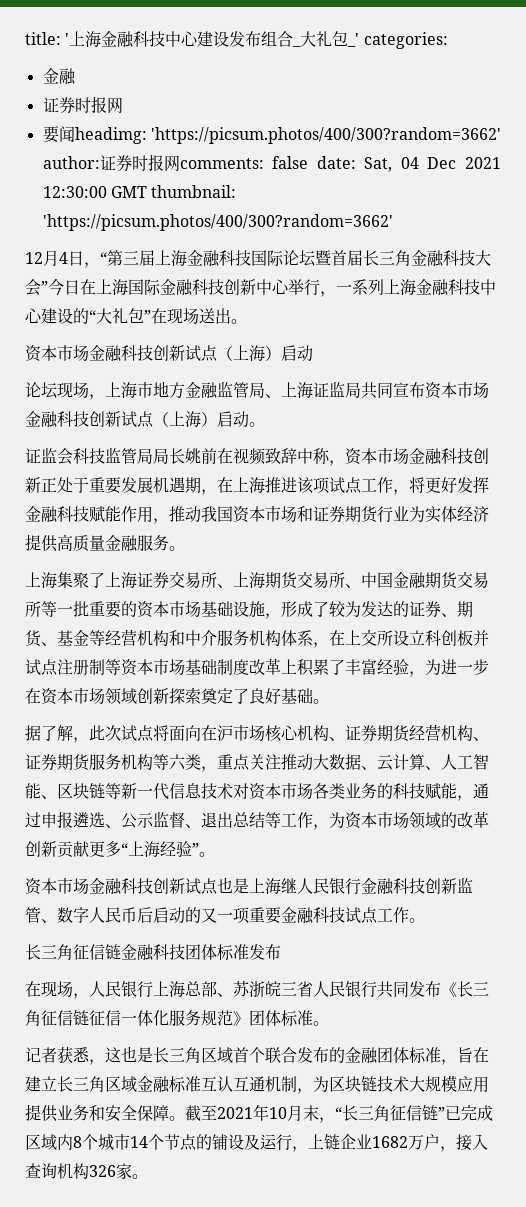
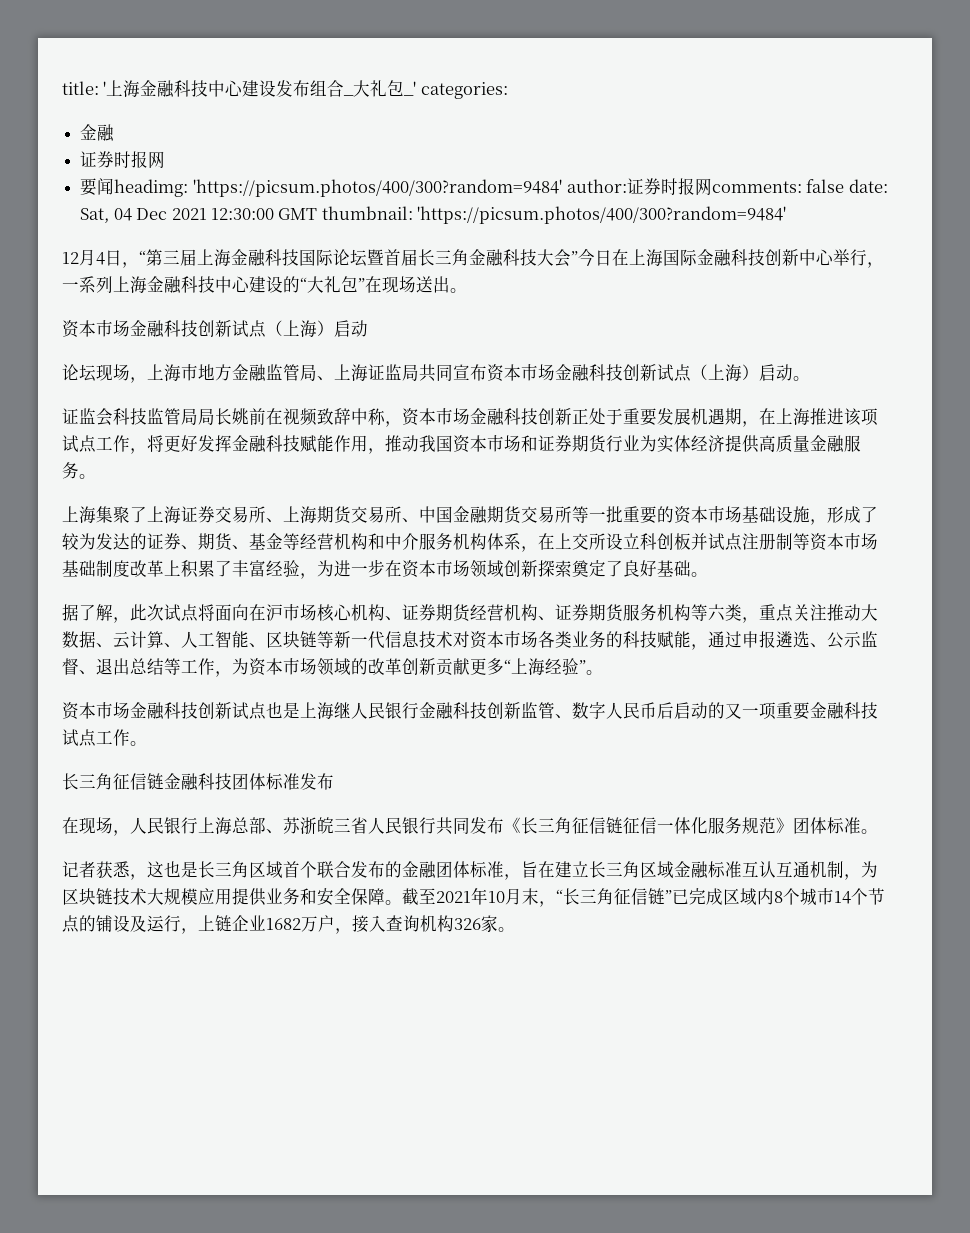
[150,127,501,144] 'https://picsum.photos/400/300?random=3662' -> [192,179,562,197] 'https://picsum.photos/400/300?random=9484'
[42,214,393,231] 'https://picsum.photos/400/300?random=3662' -> [417,206,787,224] 'https://picsum.photos/400/300?random=9484'

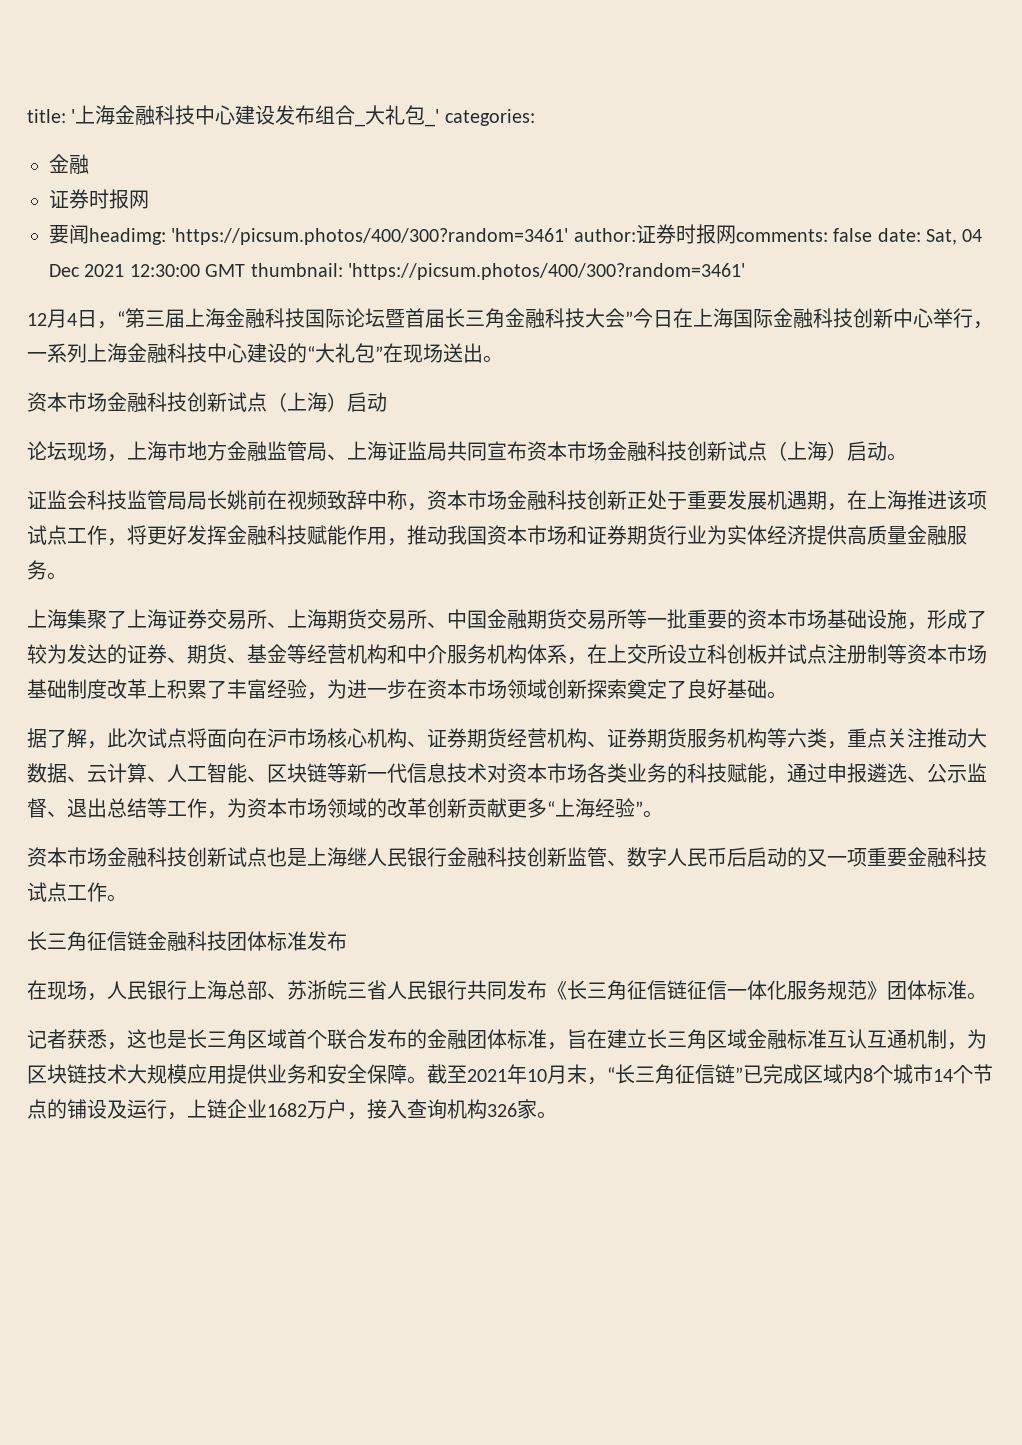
[192,179,562,197] 'https://picsum.photos/400/300?random=9484' -> [171,228,569,245] 'https://picsum.photos/400/300?random=3461'
[417,206,787,224] 'https://picsum.photos/400/300?random=9484' -> [348,263,745,280] 'https://picsum.photos/400/300?random=3461'

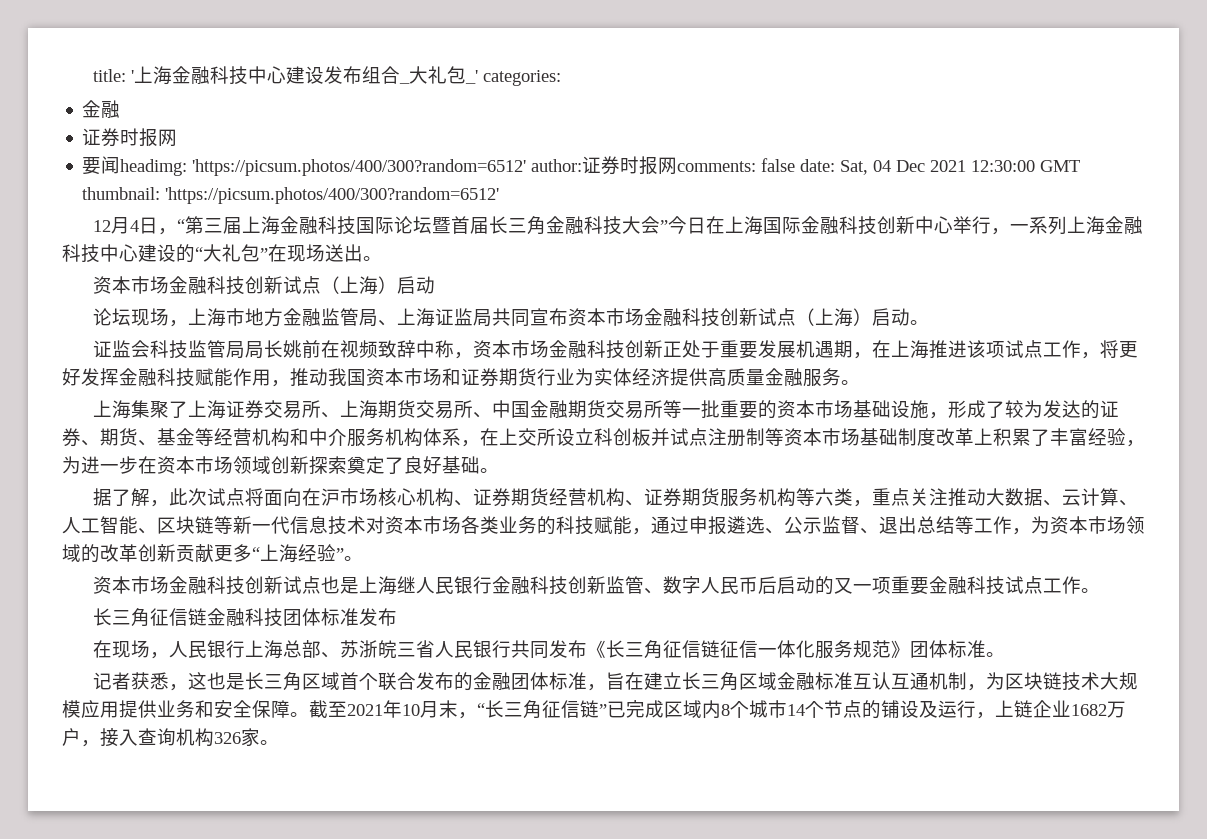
[171,228,569,245] 'https://picsum.photos/400/300?random=3461' -> [192,159,527,176] 'https://picsum.photos/400/300?random=6512'
[348,263,745,280] 'https://picsum.photos/400/300?random=3461' -> [165,187,500,204] 'https://picsum.photos/400/300?random=6512'

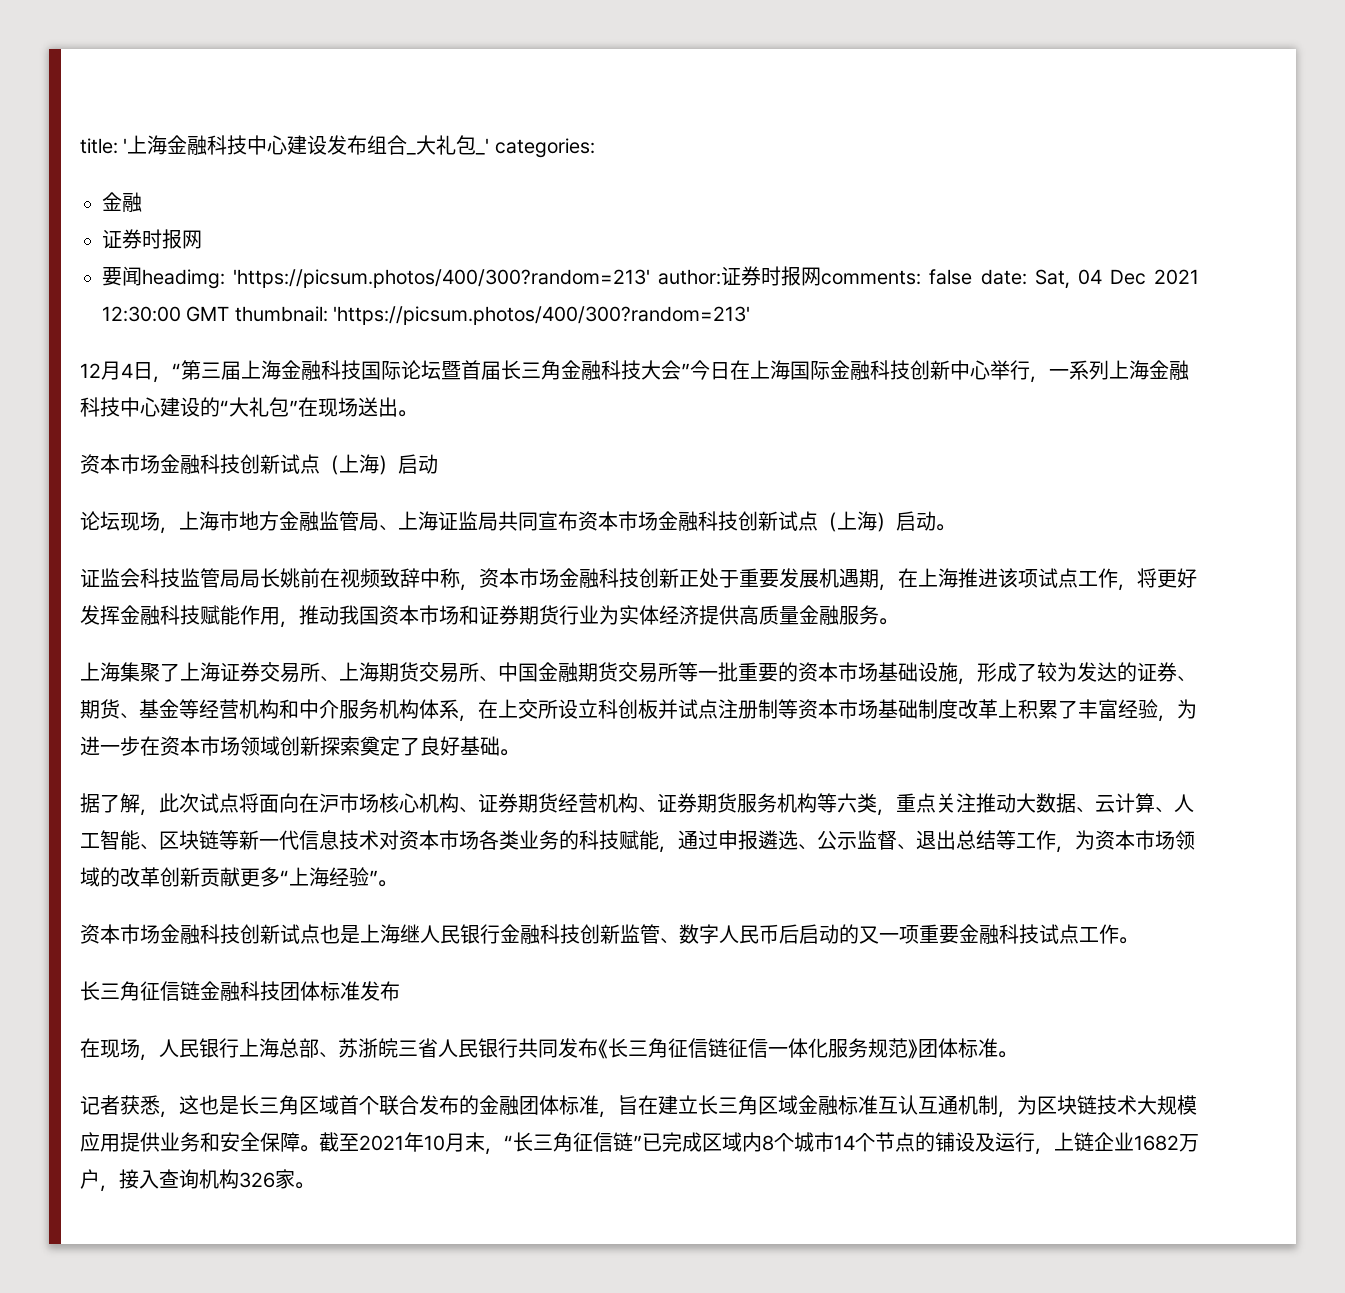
[192,159,527,176] 'https://picsum.photos/400/300?random=6512' -> [233,269,651,288] 'https://picsum.photos/400/300?random=213'
[165,187,500,204] 'https://picsum.photos/400/300?random=6512' -> [333,306,751,325] 'https://picsum.photos/400/300?random=213'

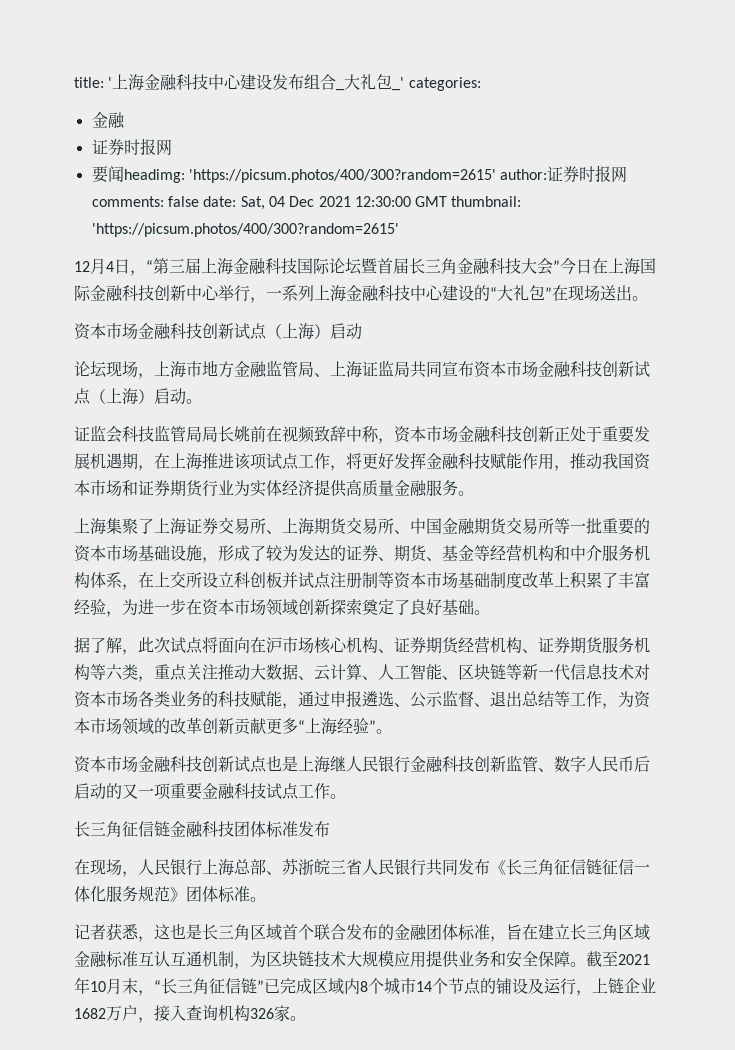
[233,269,651,288] 'https://picsum.photos/400/300?random=213' -> [188,169,496,183] 'https://picsum.photos/400/300?random=2615'
[333,306,751,325] 'https://picsum.photos/400/300?random=213' -> [91,223,399,237] 'https://picsum.photos/400/300?random=2615'

